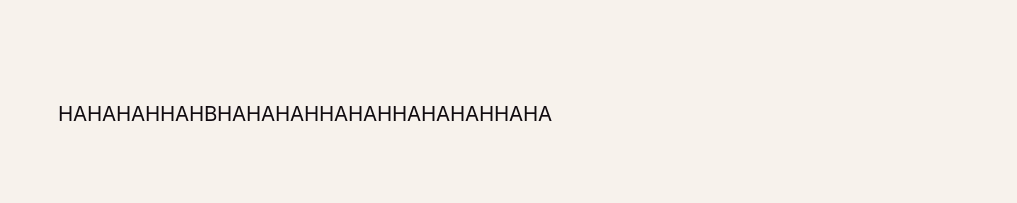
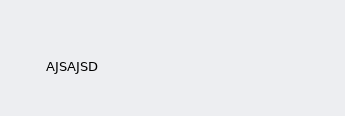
[58,106,552,121] HAHAHAHHAHBHAHAHAHHAHAHHAHAHAHHAHA -> [46,62,98,74] AJSAJSD

